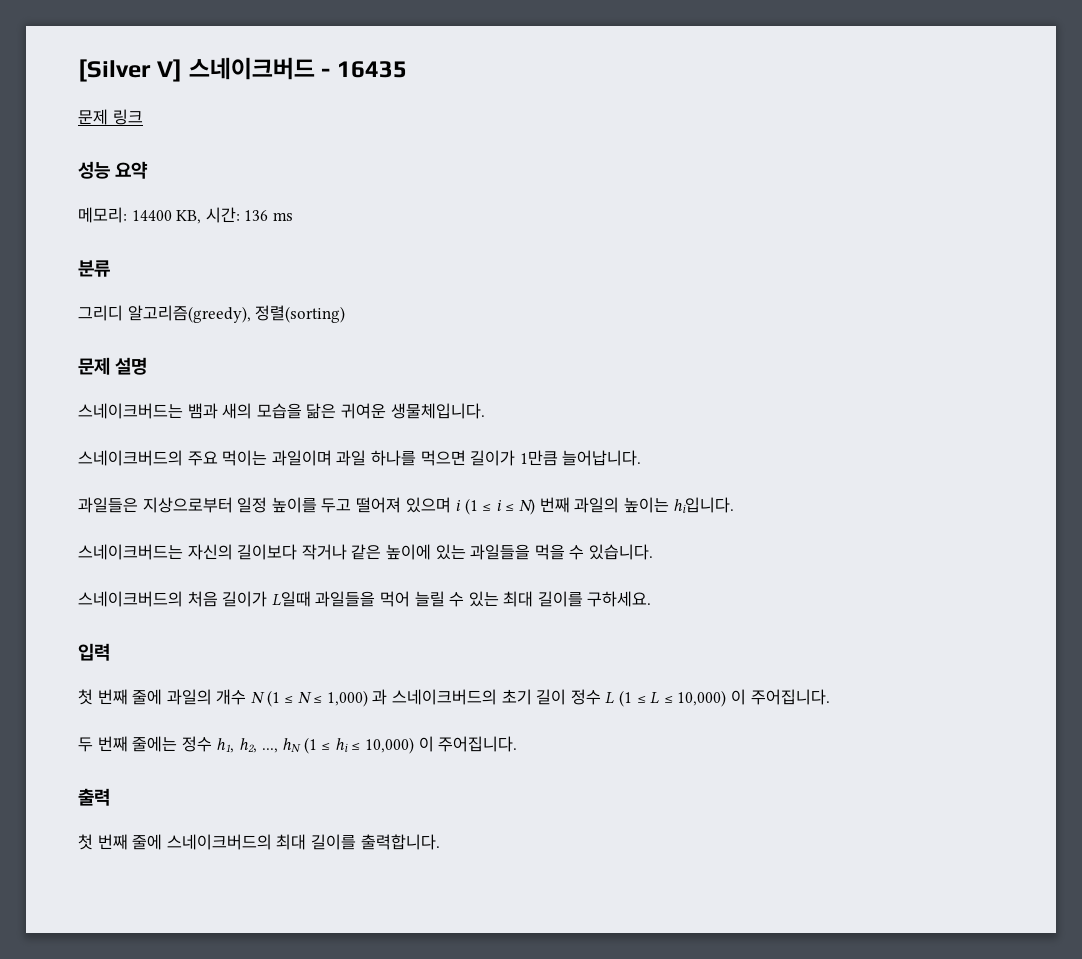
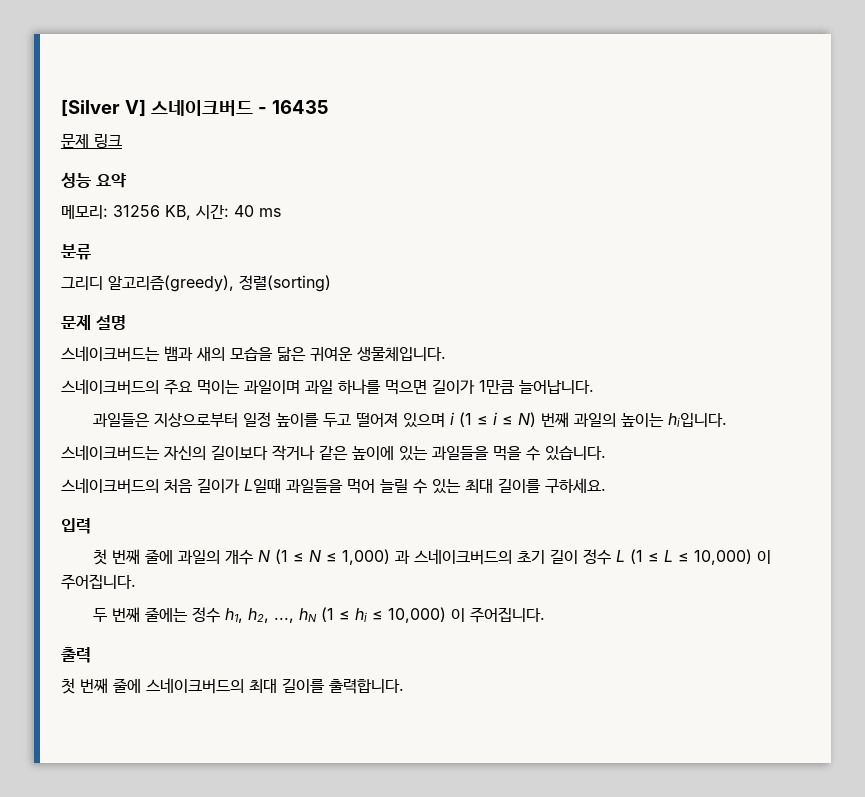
[131,210,172,221] 14400 -> [113,205,160,217] 31256
[244,210,269,221] 136 -> [234,205,254,217] 40

